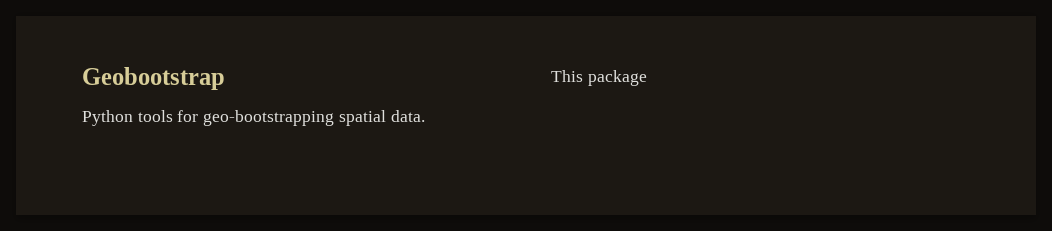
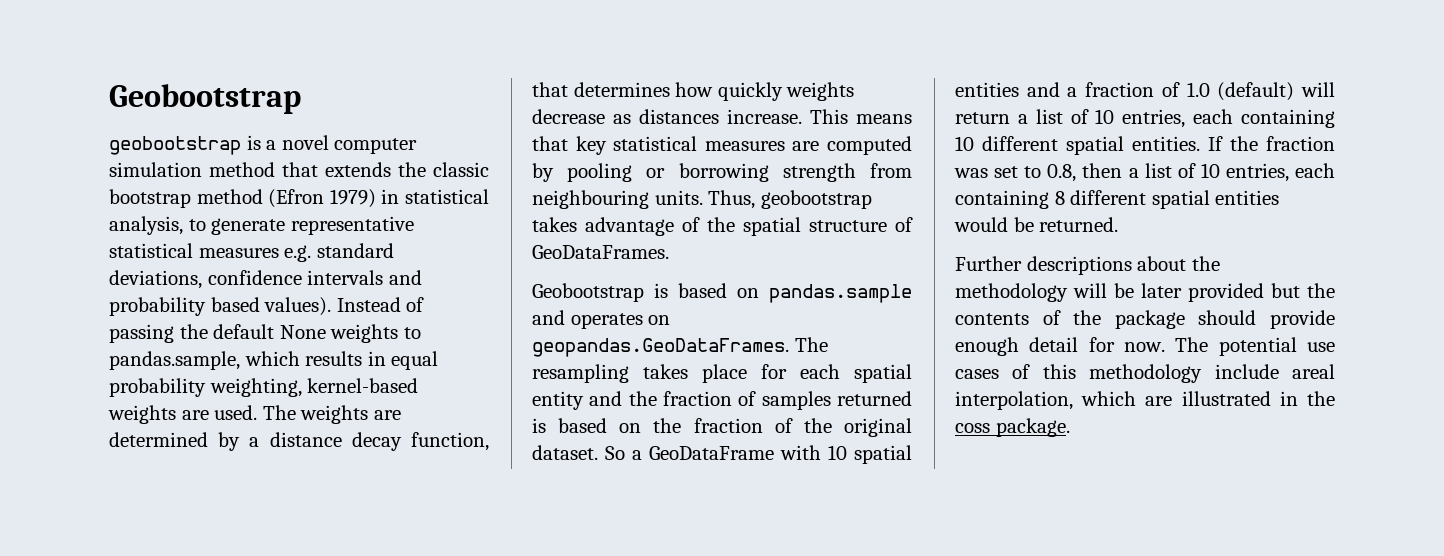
[82,110,425,126] [551,70,647,86] Python tools for geo-bootstrapping spatial data. // This package -> [109,135,418,155] [109,162,489,177] [109,189,489,208] [109,216,414,235] [109,243,394,262] [109,270,422,289] [109,297,425,316] [109,324,421,343] [109,351,439,370] [109,378,419,397] [108,405,401,424] [109,432,489,451] [532,82,855,101] [532,109,912,124] [532,136,912,155] [532,163,912,182] [532,190,872,209] [532,217,913,236] [532,245,669,259] [532,283,912,303] [532,310,671,329] [532,337,828,357] [532,364,912,383] [532,391,912,410] [532,418,912,437] [532,445,912,464] [955,82,1335,101] [955,109,1335,128] [955,136,1335,155] [954,163,1335,182] [955,190,1280,209] [954,217,1119,232] [955,256,1220,275] [955,283,1335,302] [955,310,1335,329] [955,337,1335,356] [955,364,1335,383] [955,391,1335,410] [955,418,1070,437] geobootstrap is a novel computer simulation method that extends the classic bootstrap method (Efron 1979) in statistical analysis, to generate representative statistical measures e.g. standard deviations, confidence intervals and probability based values). Instead of passing the default None weights to pandas.sample, which results in equal probability weighting, kernel-based weights are used. The weights are determined by a distance decay function, that determines how quickly weights decrease as distances increase. This means that key statistical measures are computed by pooling or borrowing strength from neighbouring units. Thus, geobootstrap takes advantage of the spatial structure of GeoDataFrames. // Geobootstrap is based on pandas.sample and operates on geopandas.GeoDataFrames. The resampling takes place for each spatial entity and the fraction of samples returned is based on the fraction of the original dataset. So a GeoDataFrame with 10 spatial entities and a fraction of 1.0 (default) will return a list of 10 entries, each containing 10 different spatial entities. If the fraction was set to 0.8, then a list of 10 entries, each containing 8 different spatial entities would be returned. // Further descriptions about the methodology will be later provided but the contents of the package should provide enough detail for now. The potential use cases of this methodology include areal interpolation, which are illustrated in the coss package.

